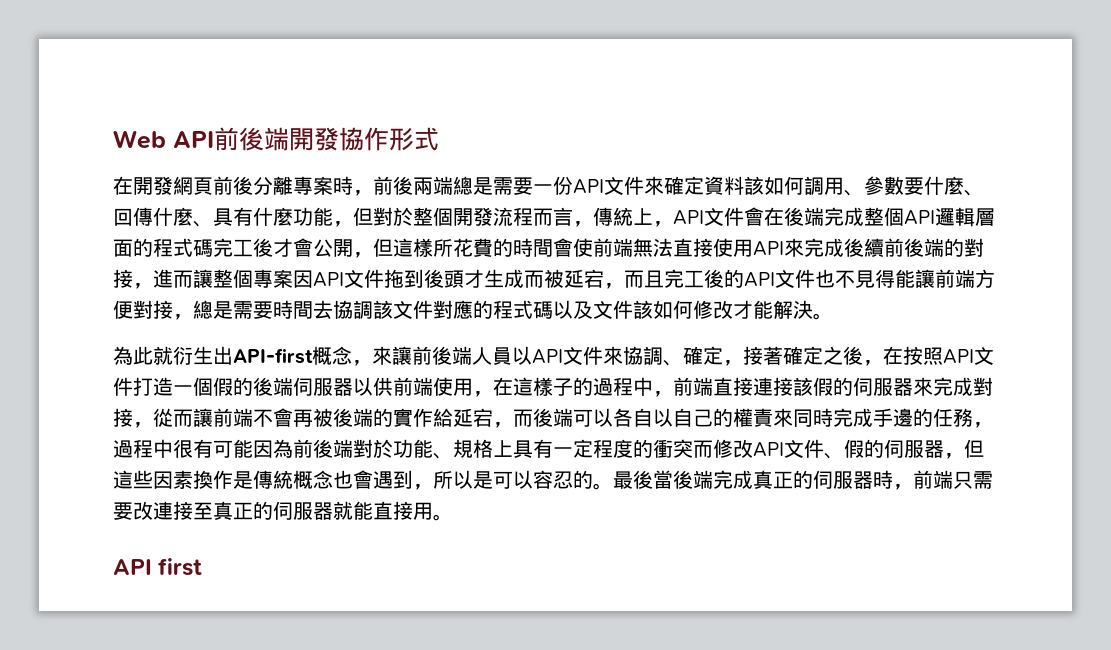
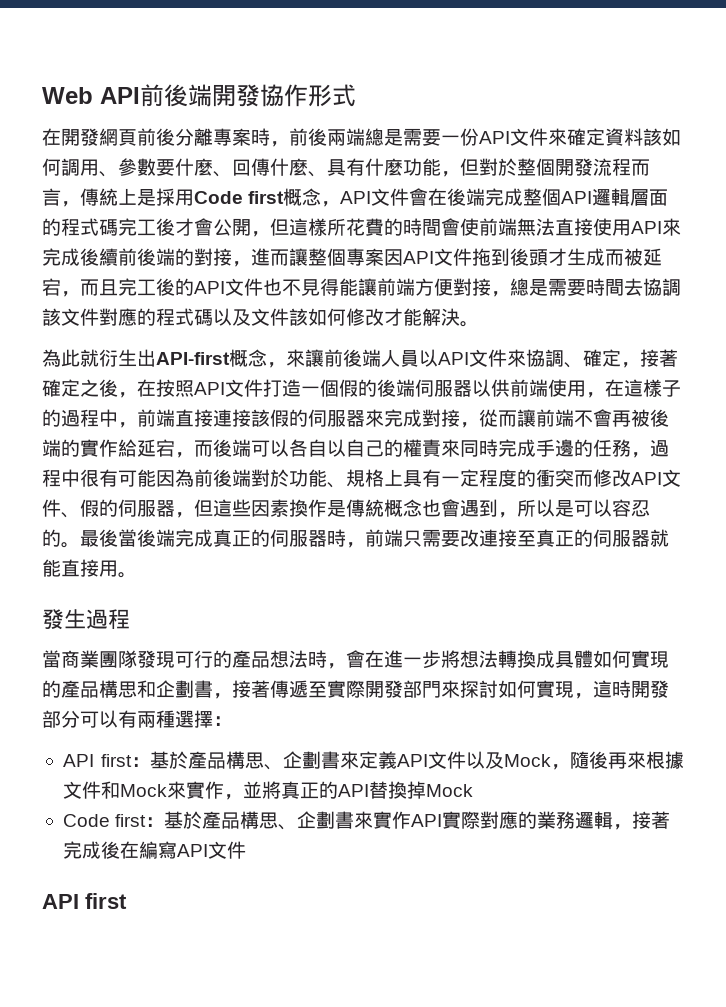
(653, 216) none -> [137,188,322,206] 是採用Code first概念
(453, 517) none -> [42,609,130,630] [42,650,669,669] [42,680,669,699] [42,710,232,728] [62,751,684,770] [62,781,473,800] [62,811,671,830] [62,841,246,859] // 發生過程 // 當商業團隊發現可行的產品想法時，會在進一步將想法轉換成具體如何實現的產品構思和企劃書，接著傳遞至實際開發部門來探討如何實現，這時開發部分可以有兩種選擇： // API first：基於產品構思、企劃書來定義API文件以及Mock，隨後再來根據文件和Mock來實作，並將真正的API替換掉Mock // Code first：基於產品構思、企劃書來實作API實際對應的業務邏輯，接著完成後在編寫API文件

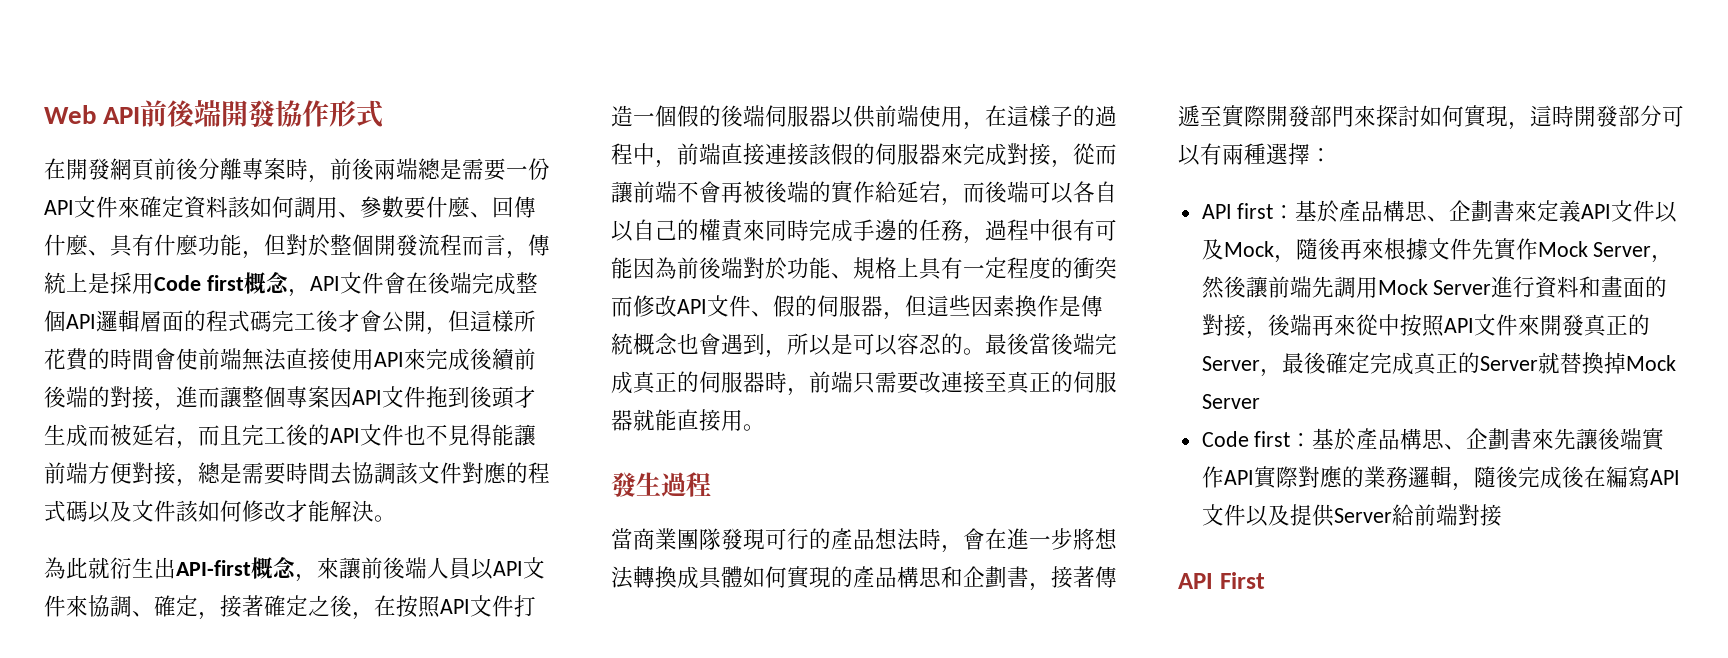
[100,781,369,800] 和Mock來實作，並將真正的API -> [1471,238,1674,263] [1201,276,1668,299] [1201,314,1650,339] [1201,352,1560,377] 先實作Mock Server，然後讓前端先調用Mock Server進行資料和畫面的對接，後端再來從中按照API文件來開發真正的Server，最後確定完成真正的Server就
(473, 790) none -> [1201,394,1260,409] Server
(374, 820) none -> [1554,428,1643,450] 先讓後端
[632,811,671,829] 接著 -> [1473,466,1518,488] 隨後
[42,893,127,909] // API first -> [1245,504,1502,527] [1178,572,1265,589] 以及提供Server給前端對接 // API First

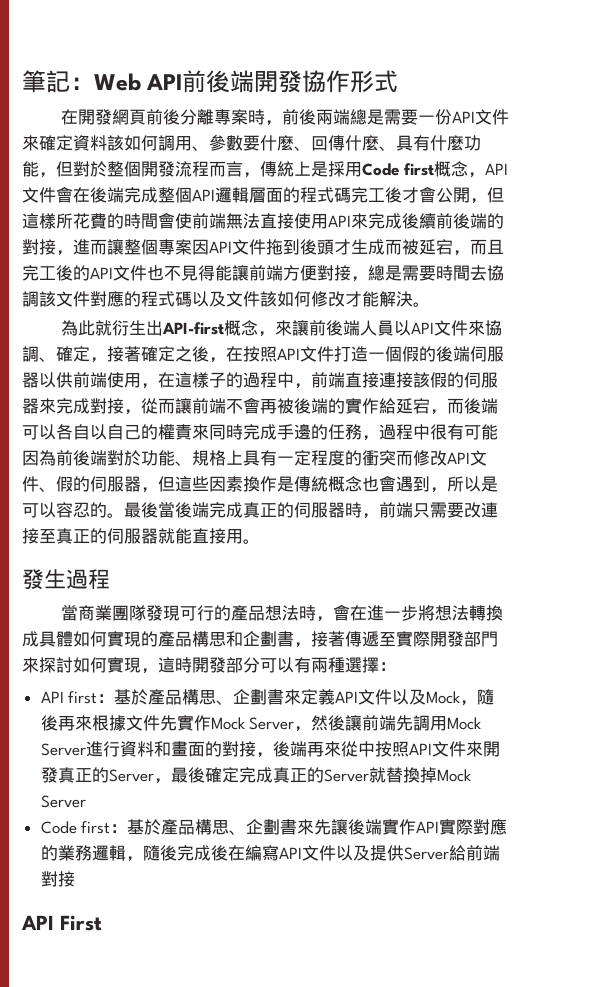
(44, 114) none -> [22,70,94,93] 筆記：

